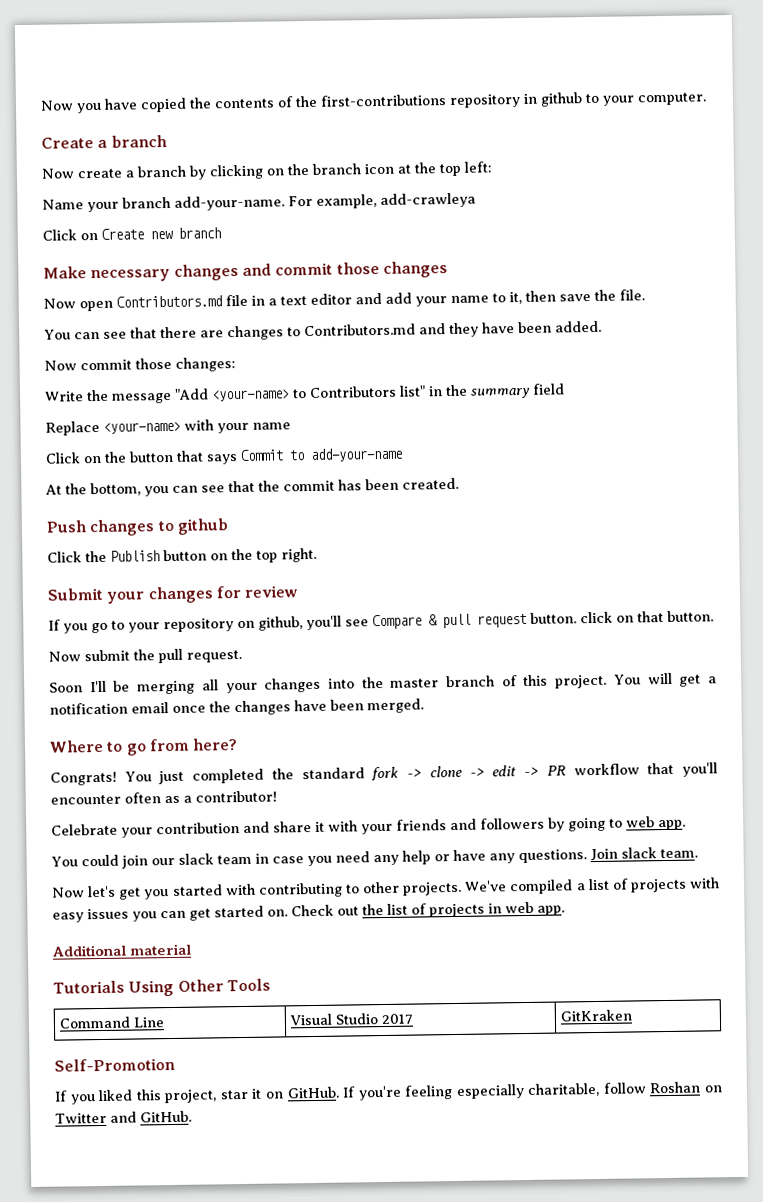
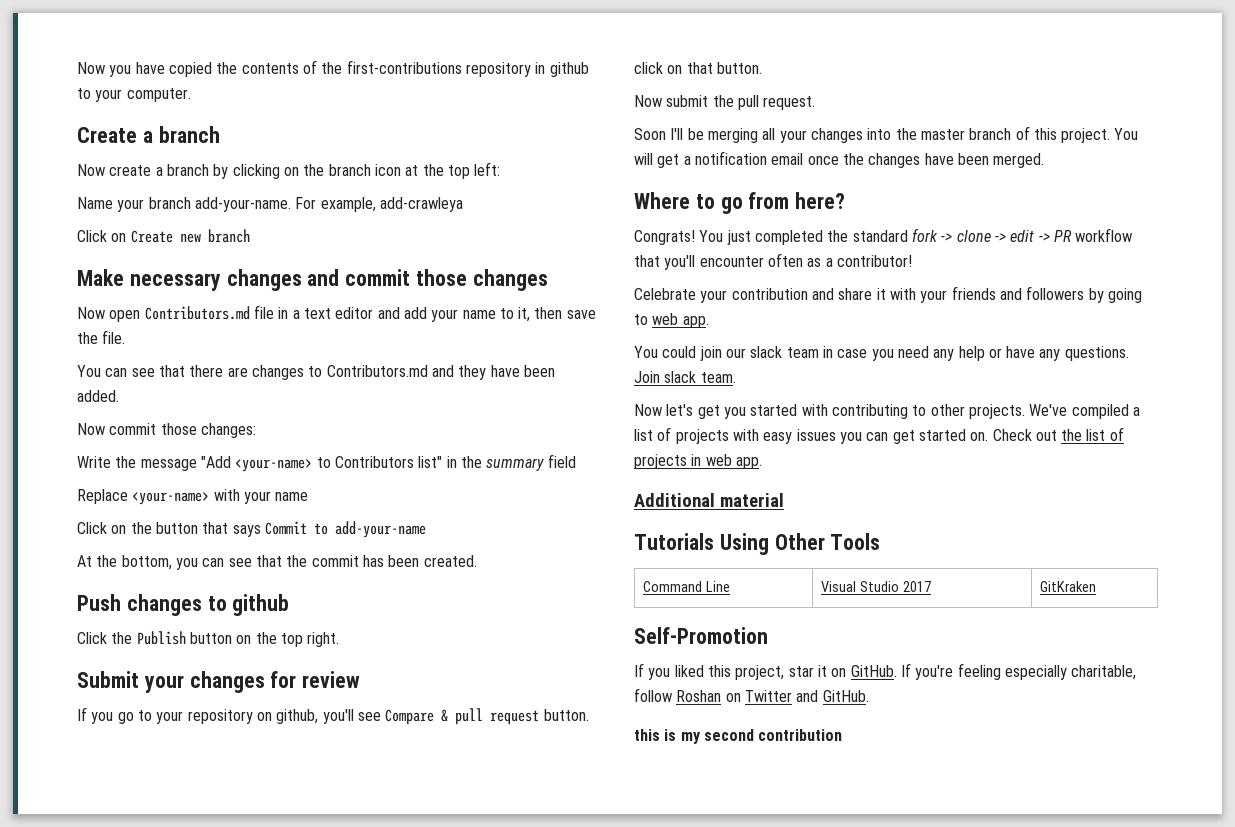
(192, 1116) none -> [634,729,843,744] // this is my second contribution

